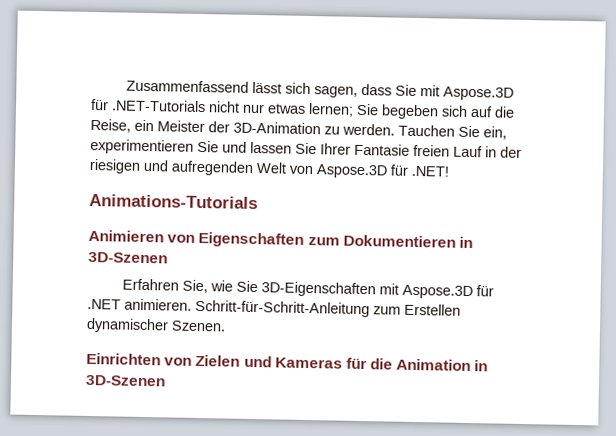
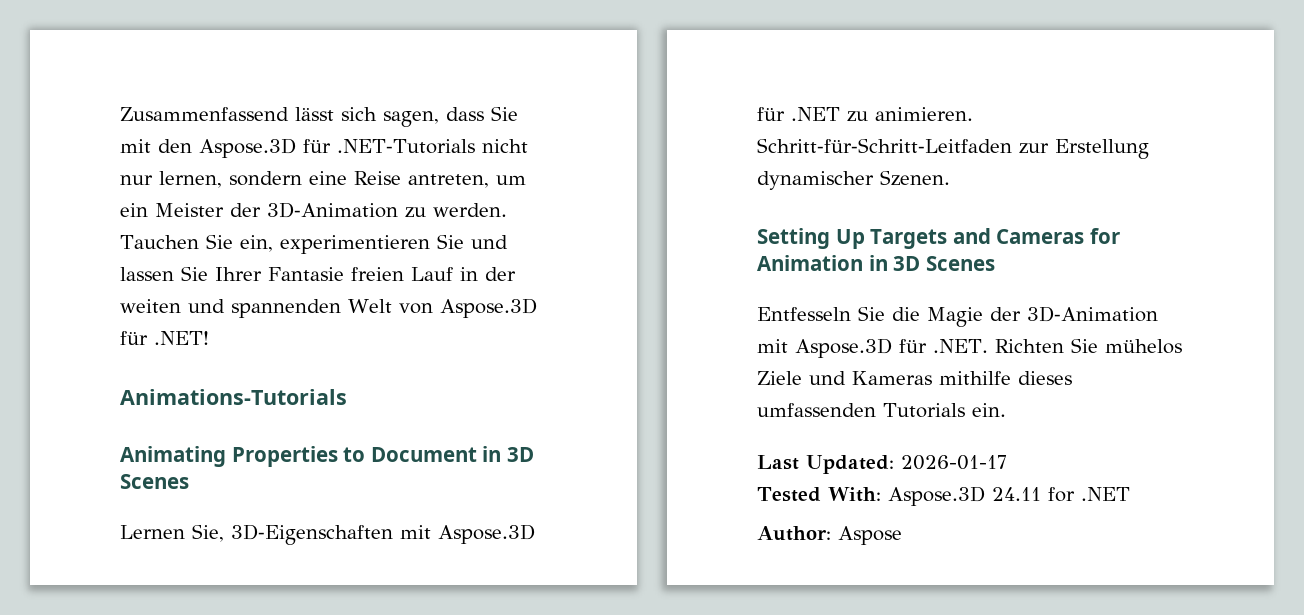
(441, 91) none -> [158,139,192,153] den
[267,103,515,120] [90,118,131,133] etwas lernen; Sie begeben sich auf die Reise, -> [159,171,526,188] lernen, sondern eine Reise antreten, um
[89,158,254,176] riesigen und aufregenden -> [120,299,341,318] weiten und spannenden
[88,229,473,249] [88,251,168,264] [122,278,259,294] Animieren von Eigenschaften zum Dokumentieren in 3D-Szenen // Erfahren Sie, wie Sie -> [120,446,534,467] [120,474,189,489] [120,524,224,542] Animating Properties to Document in 3D Scenes // Lernen Sie,
[124,298,461,318] [86,317,226,334] [86,352,489,372] [85,374,166,387] animieren. Schritt-für-Schritt-Anleitung zum Erstellen dynamischer Szenen. // Einrichten von Zielen und Kameras für die Animation in 3D-Szenen -> [847,107,973,122] [757,138,1149,159] [757,170,950,190] [757,228,1120,249] [757,255,995,271] [757,306,1158,327] [757,338,1182,358] [757,371,1072,385] [757,403,1006,418] [757,455,1007,474] [757,486,1130,506] [757,526,902,545] zu animieren. Schritt‑für‑Schritt‑Leitfaden zur Erstellung dynamischer Szenen. // Setting Up Targets and Cameras for Animation in 3D Scenes // Entfesseln Sie die Magie der 3D‑Animation mit Aspose.3D für .NET. Richten Sie mühelos Ziele und Kameras mithilfe dieses umfassenden Tutorials ein. // Last Updated: 2026-01-17 // Tested With: Aspose.3D 24.11 for .NET // Author: Aspose

